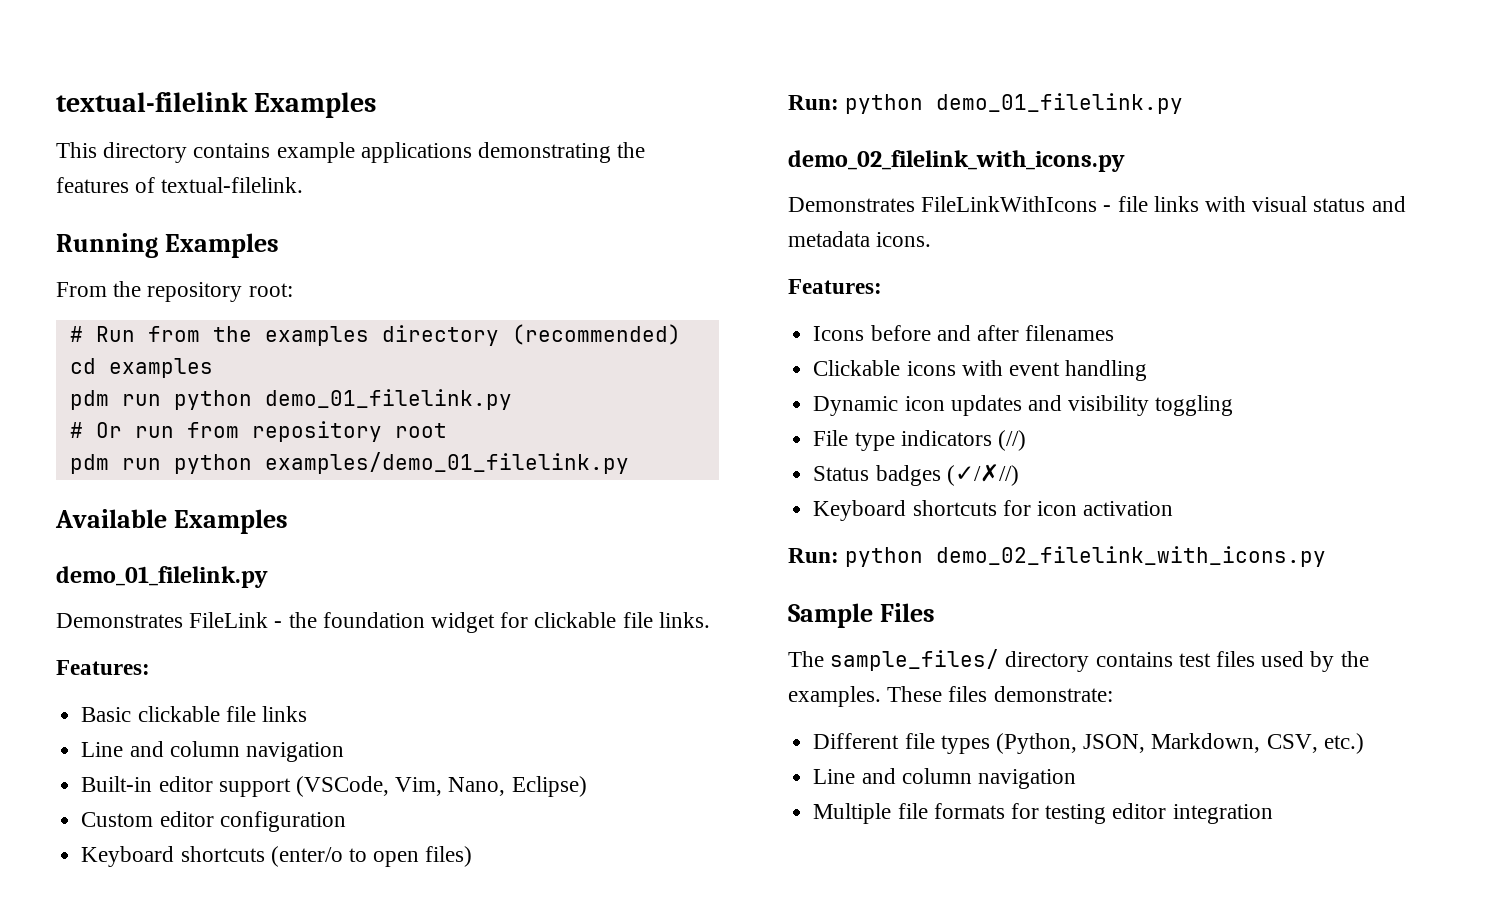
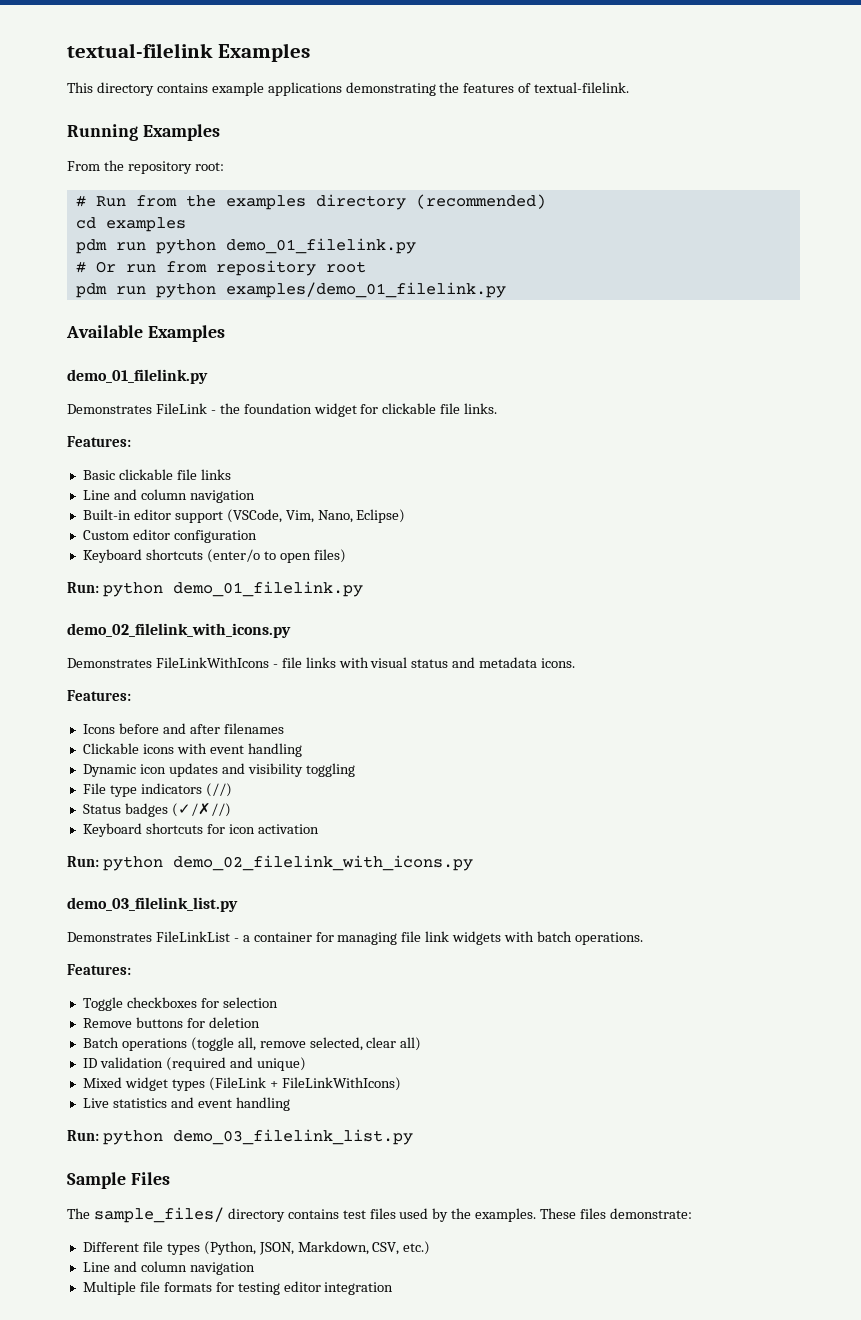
(1327, 556) none -> [67,897,238,912] [67,931,643,945] [67,964,131,975] [82,997,278,1011] [82,1017,260,1028] [82,1037,422,1051] [82,1057,306,1071] [82,1077,401,1091] [82,1097,290,1111] [67,1129,413,1145] // demo_03_filelink_list.py // Demonstrates FileLinkList - a container for managing file link widgets with batch operations. // Features: // Toggle checkboxes for selection // Remove buttons for deletion // Batch operations (toggle all, remove selected, clear all) // ID validation (required and unique) // Mixed widget types (FileLink + FileLinkWithIcons) // Live statistics and event handling // Run: python demo_03_filelink_list.py

